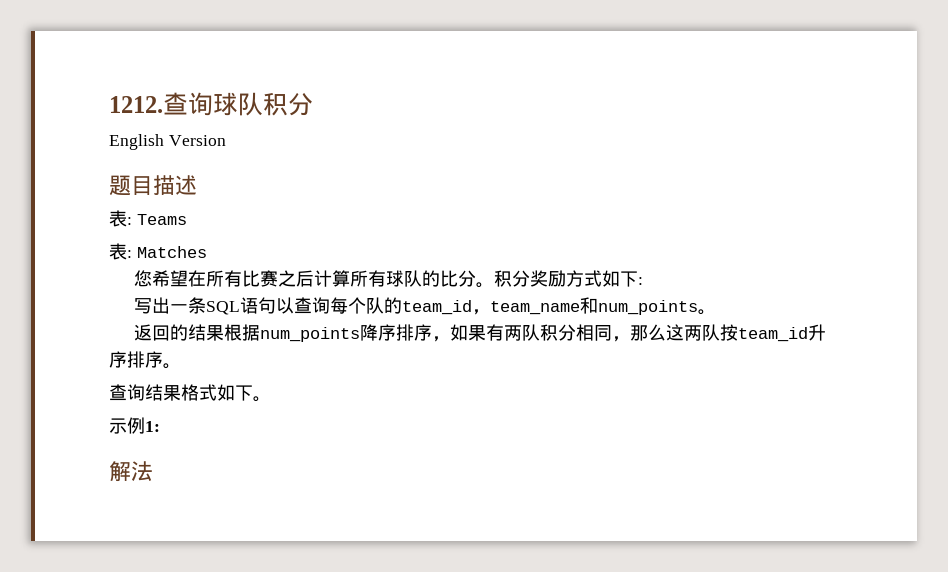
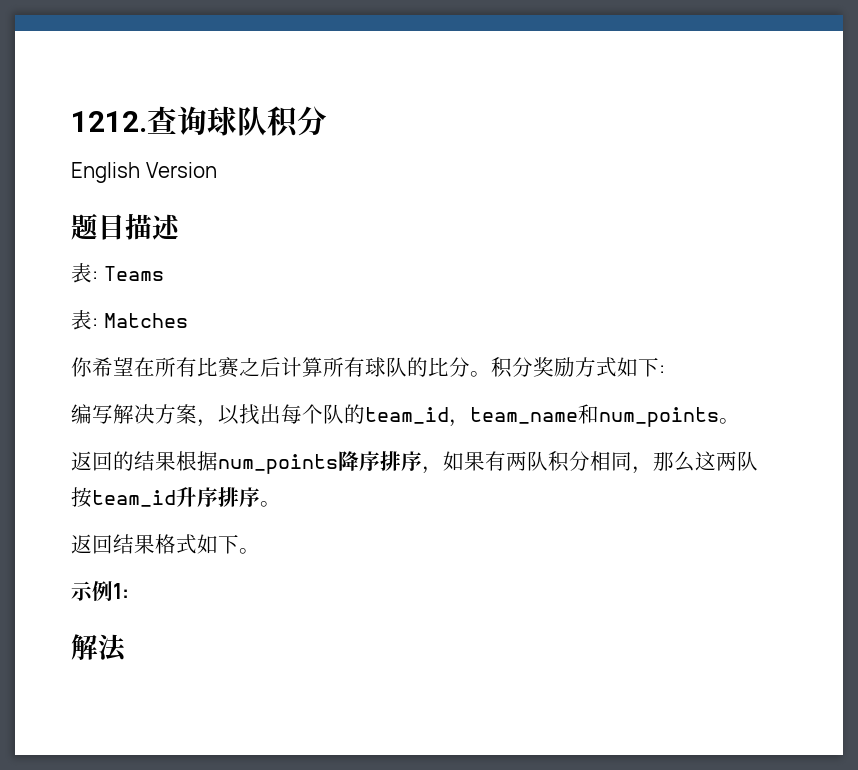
[133,270,152,287] 您 -> [71,357,92,377] 你
[133,297,330,315] 写出一条SQL语句以查询 -> [71,404,281,427] 编写解决方案，以找出
[109,384,145,401] 查询 -> [71,534,113,554] 返回

